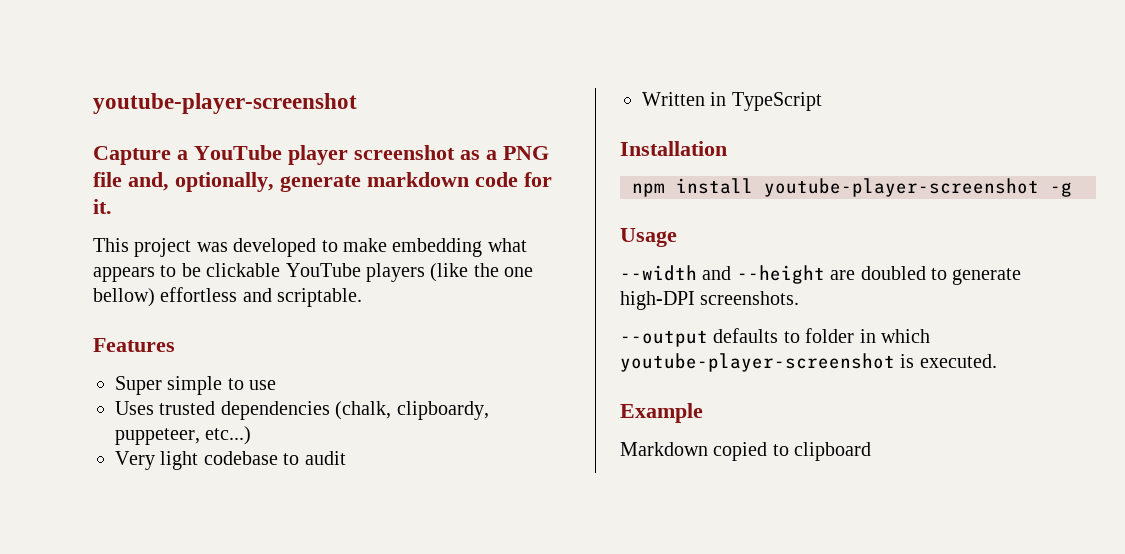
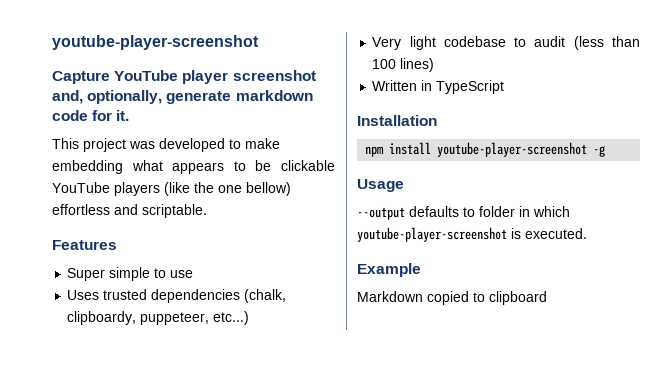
[177,150,188,160] a -> (110, 77) none
[460,146,549,160] [93,172,122,187] as a PNG file -> (316, 75) none
(346, 458) none -> [573,36,640,50] [372,58,435,72] (less than 100 lines)
[620,265,1022,285] [620,291,800,310] // --width and --height are doubled to generate high-DPI screenshots. -> (404, 185) none

